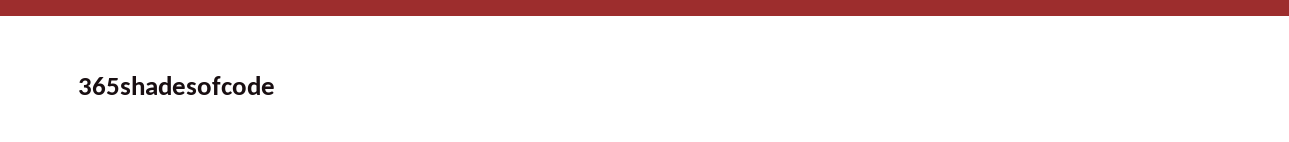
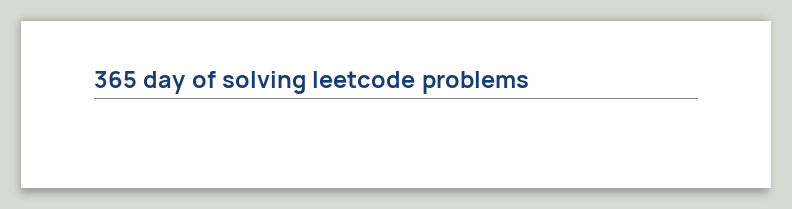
[78,76,275,95] 365shadesofcode -> [94,71,529,94] 365 day of solving leetcode problems

